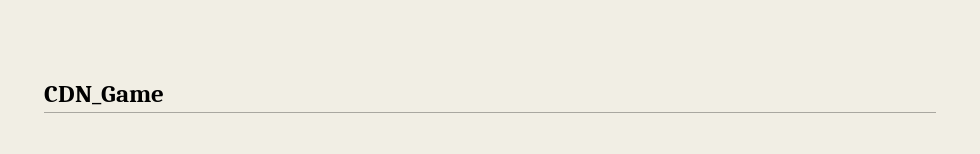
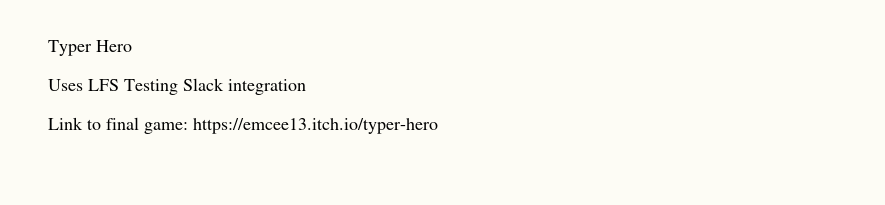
[44,86,164,105] CDN_Game -> [48,40,132,56] [48,78,306,95] [48,117,438,134] Typer Hero // Uses LFS Testing Slack integration // Link to final game: https://emcee13.itch.io/typer-hero

